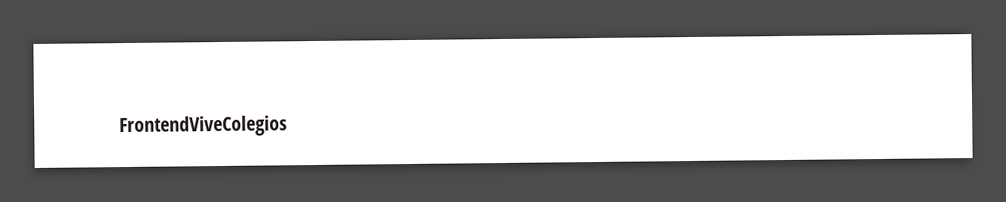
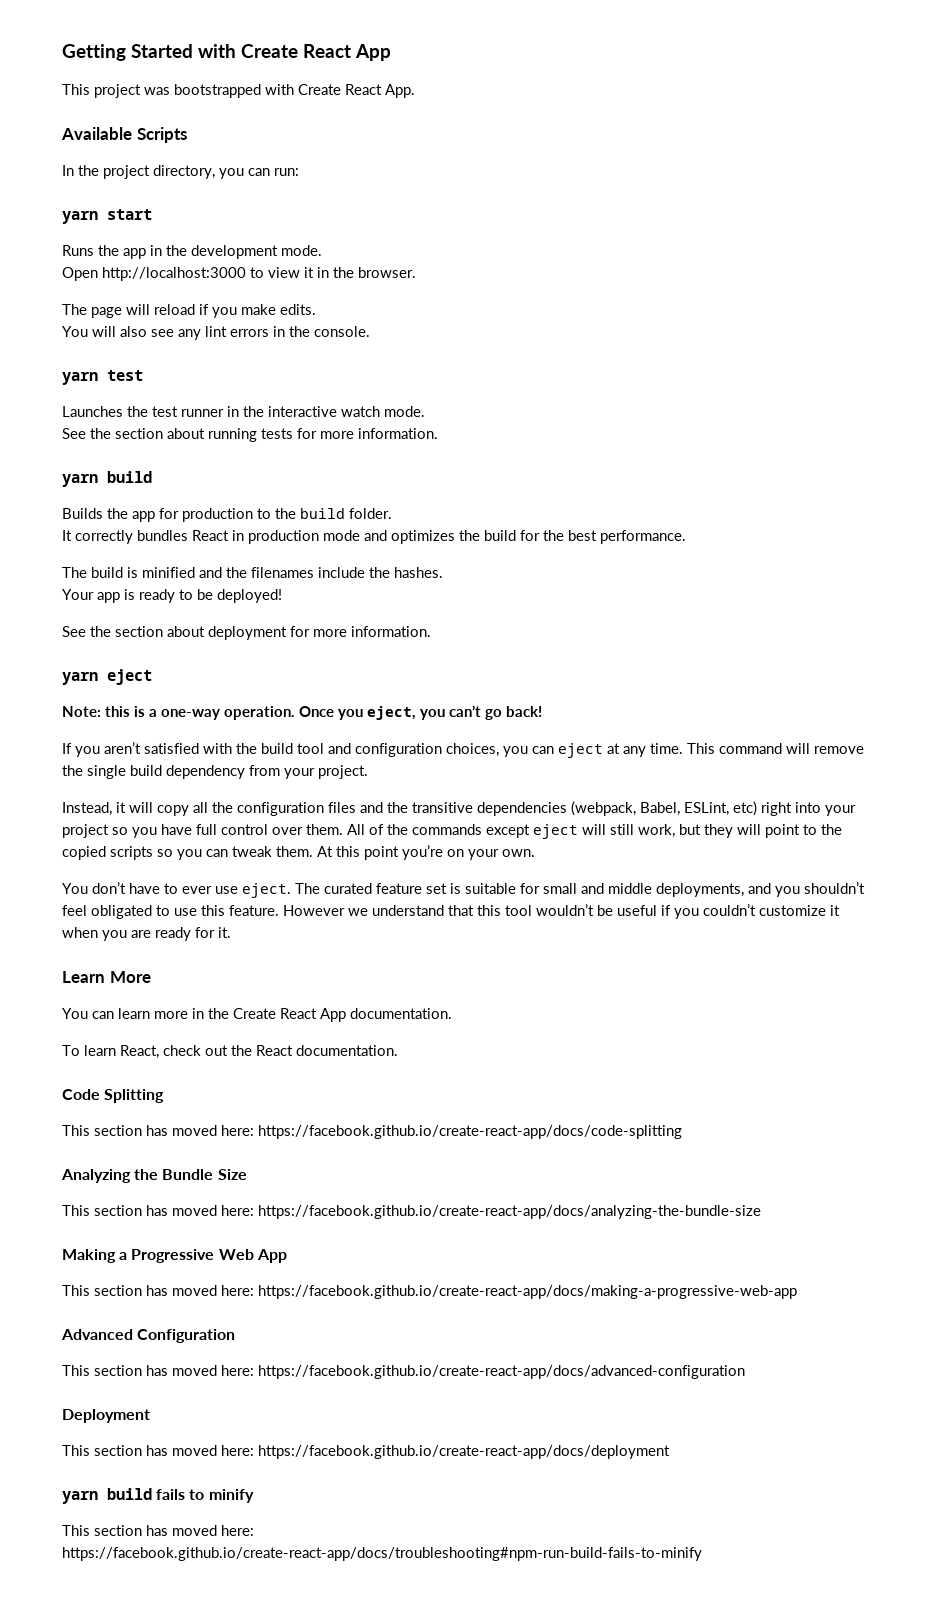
[119,115,287,138] FrontendViveColegios -> [62,44,391,61] [62,84,415,98] [61,127,187,143] [62,165,299,179] [62,209,152,224] [62,245,322,259] [62,267,416,281] [62,304,316,318] [62,326,370,340] [62,370,143,385] [62,406,425,417] [62,428,438,442] [62,471,152,487] [62,508,392,522] [62,530,686,544] [62,567,443,578] [62,589,282,603] [62,626,431,640] [62,669,152,685] [62,705,542,720] [62,742,864,758] [62,765,368,779] [62,801,856,816] [62,824,842,839] [62,845,535,860] [62,882,865,898] [62,904,840,919] [62,927,231,941] [62,971,151,983] [62,1008,452,1022] [62,1045,398,1059] [62,1089,165,1103] [62,1125,682,1139] [61,1169,247,1183] [62,1205,761,1219] [62,1249,287,1263] [62,1285,797,1299] [61,1329,236,1343] [62,1365,745,1379] [62,1409,150,1423] [62,1445,670,1459] [62,1488,254,1504] [62,1525,254,1536] [62,1547,702,1561] Getting Started with Create React App // This project was bootstrapped with Create React App. // Available Scripts // In the project directory, you can run: // yarn start // Runs the app in the development mode. // Open http://localhost:3000 to view it in the browser. // The page will reload if you make edits. // You will also see any lint errors in the console. // yarn test // Launches the test runner in the interactive watch mode. // See the section about running tests for more information. // yarn build // Builds the app for production to the build folder. // It correctly bundles React in production mode and optimizes the build for the best performance. // The build is minified and the filenames include the hashes. // Your app is ready to be deployed! // See the section about deployment for more information. // yarn eject // Note: this is a one-way operation. Once you eject, you can’t go back! // If you aren’t satisfied with the build tool and configuration choices, you can eject at any time. This command will remove the single build dependency from your project. // Instead, it will copy all the configuration files and the transitive dependencies (webpack, Babel, ESLint, etc) right into your project so you have full control over them. All of the commands except eject will still work, but they will point to the copied scripts so you can tweak them. At this point you’re on your own. // You don’t have to ever use eject. The curated feature set is suitable for small and middle deployments, and you shouldn’t feel obligated to use this feature. However we understand that this tool wouldn’t be useful if you couldn’t customize it when you are ready for it. // Learn More // You can learn more in the Create React App documentation. // To learn React, check out the React documentation. // Code Splitting // This section has moved here: https://facebook.github.io/create-react-app/docs/code-splitting // Analyzing the Bundle Size // This section has moved here: https://facebook.github.io/create-react-app/docs/analyzing-the-bundle-size // Making a Progressive Web App // This section has moved here: https://facebook.github.io/create-react-app/docs/making-a-progressive-web-app // Advanced Configuration // This section has moved here: https://facebook.github.io/create-react-app/docs/advanced-configuration // Deployment // This section has moved here: https://facebook.github.io/create-react-app/docs/deployment // yarn build fails to minify // This section has moved here: https://facebook.github.io/create-react-app/docs/troubleshooting#npm-run-build-fails-to-minify

